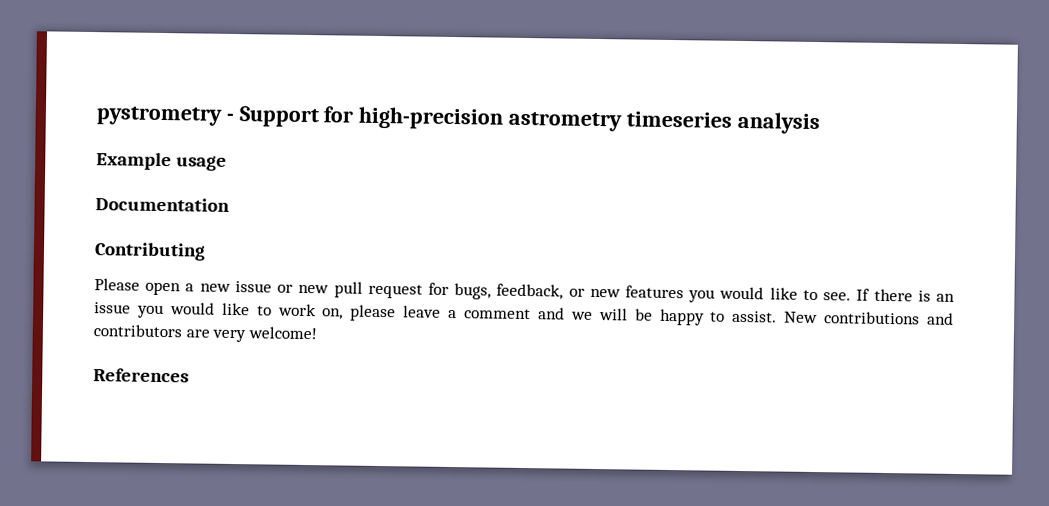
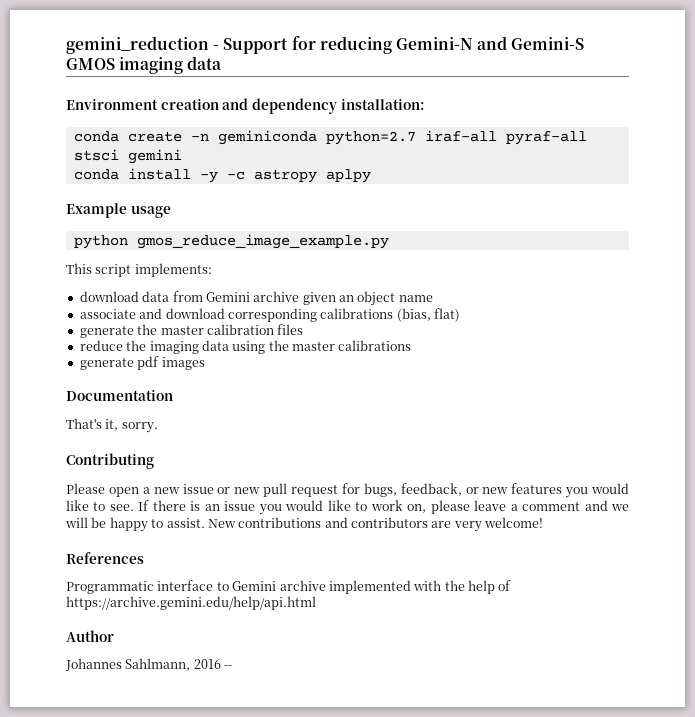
[96,106,222,126] pystrometry -> [66,36,209,54] gemini_reduction
[358,106,820,135] [96,152,227,171] [95,197,230,212] high-precision astrometry timeseries analysis // Example usage // Documentation -> [319,36,585,54] [66,56,223,74] [66,98,425,114] [73,130,587,145] [73,149,182,164] [73,168,371,183] [66,203,171,218] [73,234,389,249] [66,263,212,277] [79,291,433,306] [79,308,460,322] [79,324,304,338] [79,340,412,354] [79,356,205,370] [66,390,173,401] [66,418,158,433] reducing Gemini-N and Gemini-S GMOS imaging data // Environment creation and dependency installation: // conda create -n geminiconda python=2.7 iraf-all pyraf-all stsci gemini // conda install -y -c astropy aplpy // Example usage // python gmos_reduce_image_example.py // This script implements: // download data from Gemini archive given an object name // associate and download corresponding calibrations (bias, flat) // generate the master calibration files // reduce the imaging data using the master calibrations // generate pdf images // Documentation // That's it, sorry.
(189, 375) none -> [66,580,512,594] [66,596,316,610] [66,630,114,642] [65,658,233,671] // Programmatic interface to Gemini archive implemented with the help of https://archive.gemini.edu/help/api.html // Author // Johannes Sahlmann, 2016 --

